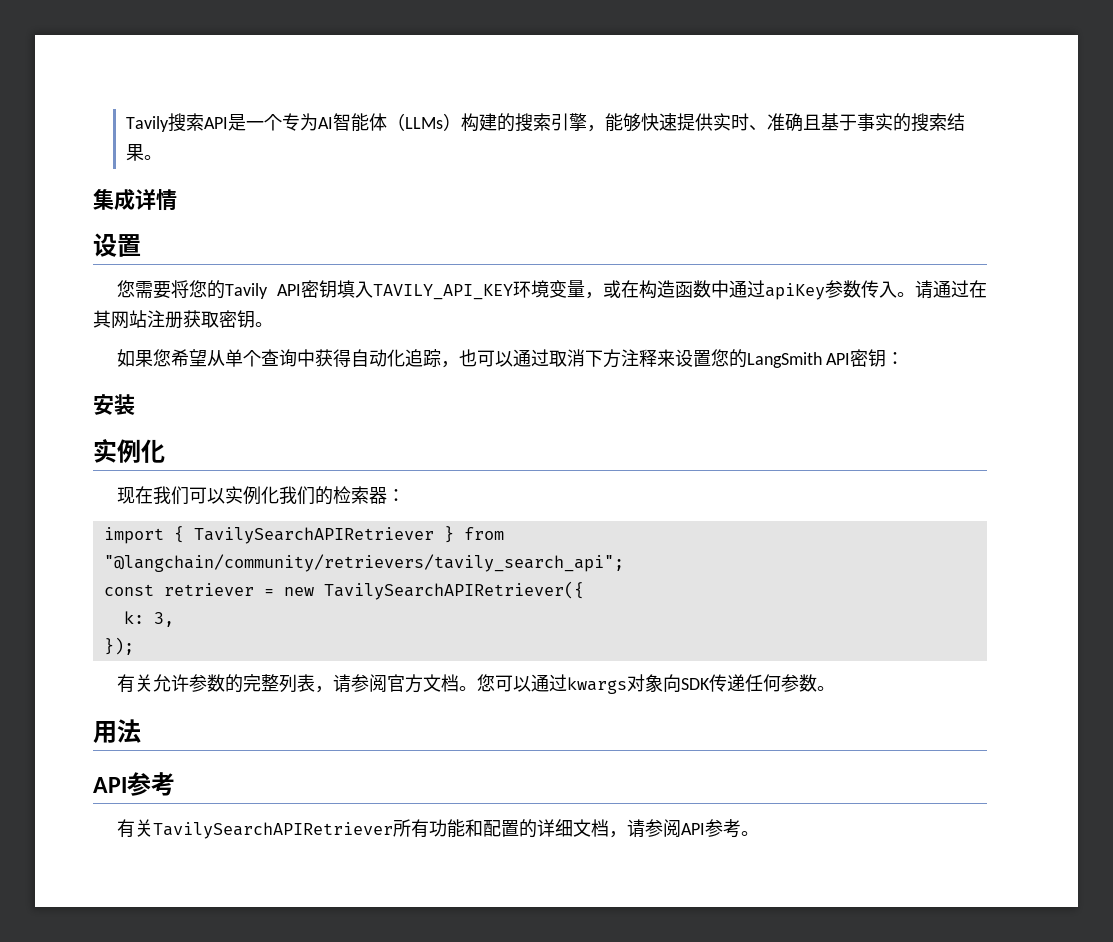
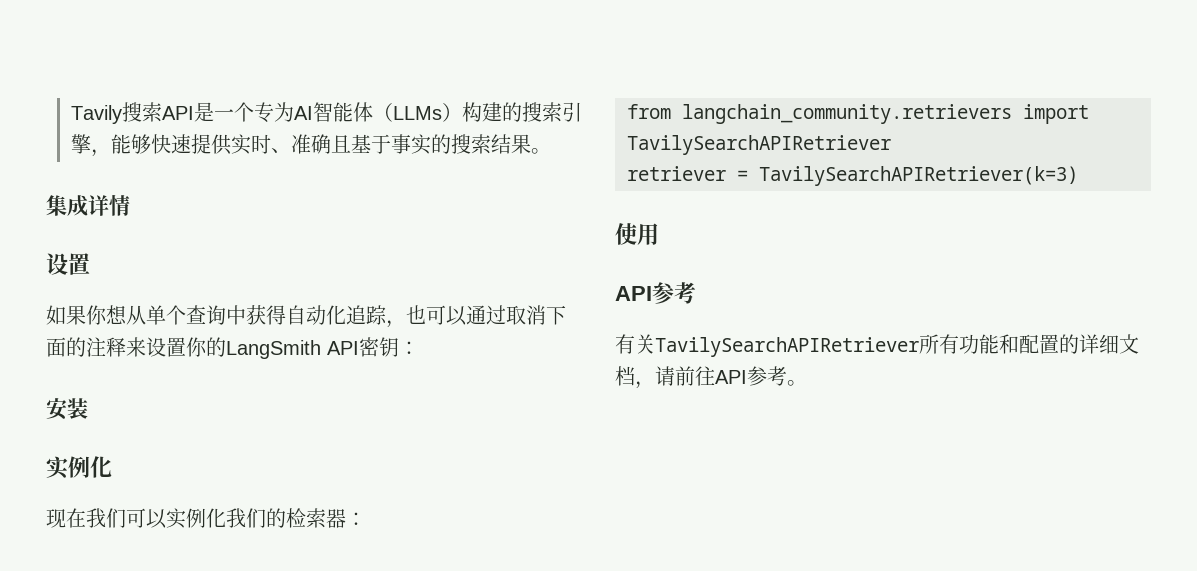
[116,280,987,300] [93,310,273,329] // 您需要将您的Tavily API密钥填入TAVILY_API_KEY环境变量，或在构造函数中通过apiKey参数传入。请通过在其网站注册获取密钥。 -> (90, 264) none
[152,349,207,367] 您希望 -> [86,305,127,325] 你想
[602,349,621,368] 方 -> [46,337,86,357] 面的
[710,349,729,367] 您 -> [186,337,207,357] 你
[103,526,504,544] [103,554,624,572] [103,581,584,600] [123,611,174,627] [103,637,134,655] [116,674,835,694] import { TavilySearchAPIRetriever } from "@langchain/community/retrievers/tavily_search_api"; // const retriever = new TavilySearchAPIRetriever({ // k: 3, // }); // 有关允许参数的完整列表，请参阅官方文档。您可以通过kwargs对象向SDK传递任何参数。 // -> [627,104,1089,124] [627,135,891,155] [627,166,1078,186] [615,223,637,245] from langchain_community.retrievers import TavilySearchAPIRetriever // retriever = TavilySearchAPIRetriever(k=3) // 使
[117,719,141,743] 法 -> (659, 234) none
[644,819,681,837] 参阅 -> [675,366,715,386] 前往

